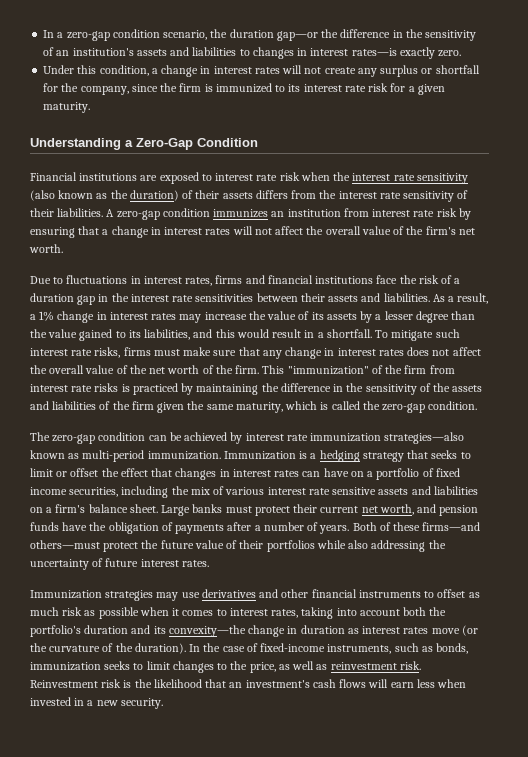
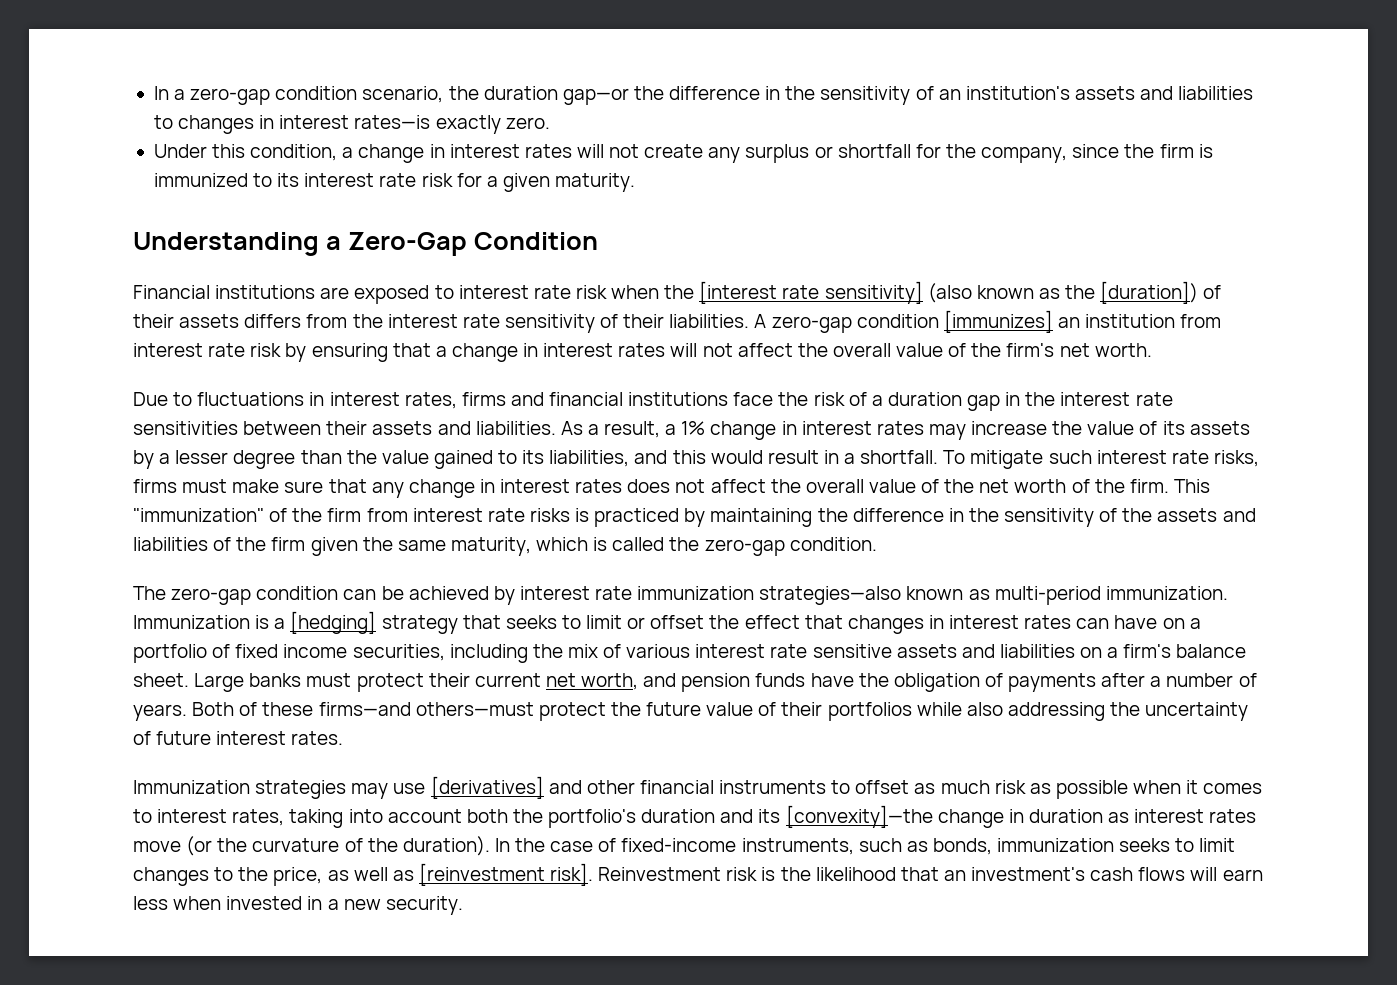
[352,173,468,184] interest rate sensitivity -> [699,281,923,304] [interest rate sensitivity]
[129,190,179,201] duration) -> [1100,281,1199,304] [duration])
[213,209,269,218] immunizes -> [943,310,1053,333] [immunizes]
[319,450,360,462] hedging -> [290,611,377,634] [hedging]
[201,589,256,598] derivatives -> [430,776,544,799] [derivatives]
[168,625,246,637] convexity—the -> [785,805,933,828] [convexity]—the
[330,661,421,670] reinvestment risk. -> [418,863,594,886] [reinvestment risk].

